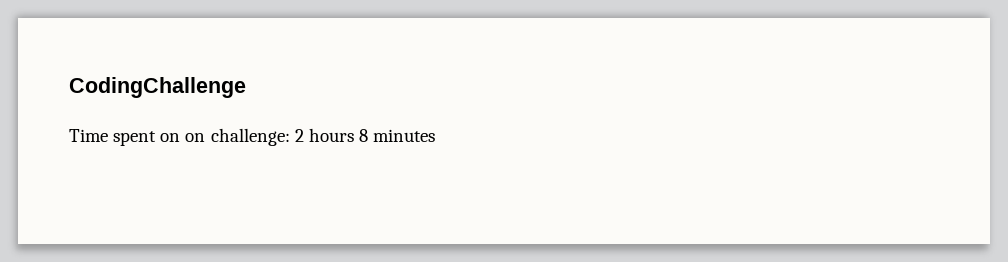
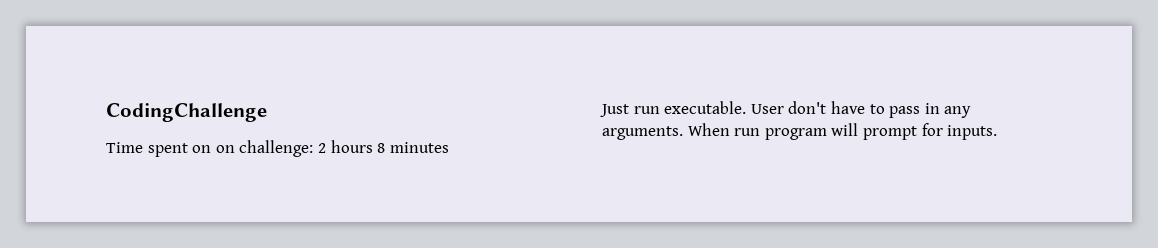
(436, 135) none -> [600,101,972,118] [602,123,998,140] // Just run executable. User don't have to pass in any arguments. When run program will prompt for inputs.

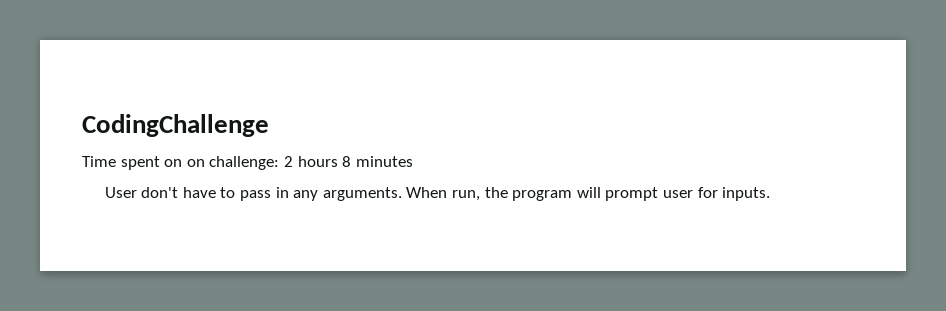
[600,101,747,117] Just run executable. -> (413, 161) none
[734,128,761,136] run -> [451,187,508,201] run, the
(917, 133) none -> [662,190,693,198] user

